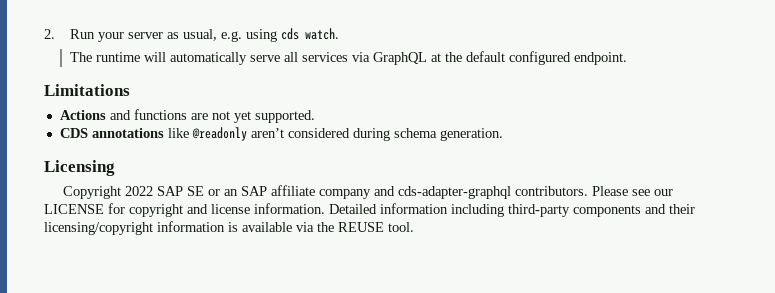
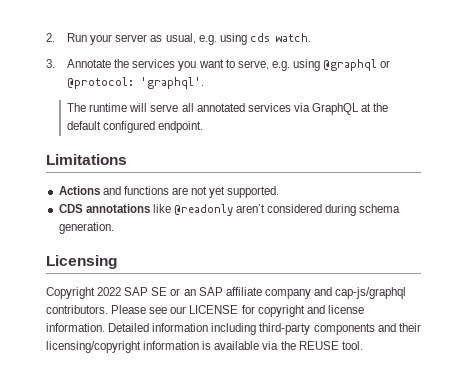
(339, 34) none -> [46,59,391,71] [67,77,205,89] // 3. Annotate the services you want to serve, e.g. using @graphql or @protocol: 'graphql'.
[169,52,247,65] automatically -> (148, 107) none
(298, 57) none -> [196,103,245,112] annotated
[398,186,512,199] cds-adapter-graphql -> [335,287,407,299] cap-js/graphql

